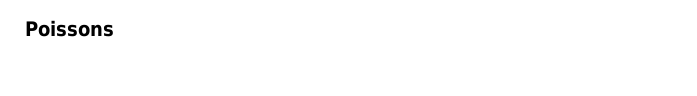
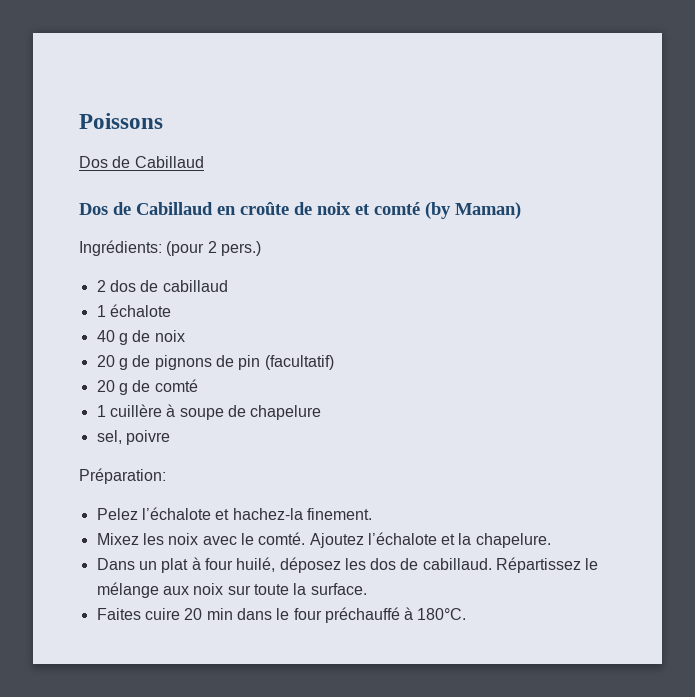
(114, 28) none -> [79,156,204,168] [79,202,521,219] [79,240,261,256] [96,280,228,292] [96,304,171,317] [96,330,185,345] [96,355,334,370] [96,379,198,395] [96,404,322,420] [96,430,170,445] [79,468,166,484] [96,507,372,520] [96,532,551,548] [96,557,599,573] [96,582,367,598] [96,607,467,623] // Dos de Cabillaud // Dos de Cabillaud en croûte de noix et comté (by Maman) // Ingrédients: (pour 2 pers.) // 2 dos de cabillaud // 1 échalote // 40 g de noix // 20 g de pignons de pin (facultatif) // 20 g de comté // 1 cuillère à soupe de chapelure // sel, poivre // Préparation: // Pelez l’échalote et hachez-la finement. // Mixez les noix avec le comté. Ajoutez l’échalote et la chapelure. // Dans un plat à four huilé, déposez les dos de cabillaud. Répartissez le mélange aux noix sur toute la surface. // Faites cuire 20 min dans le four préchauffé à 180°C.

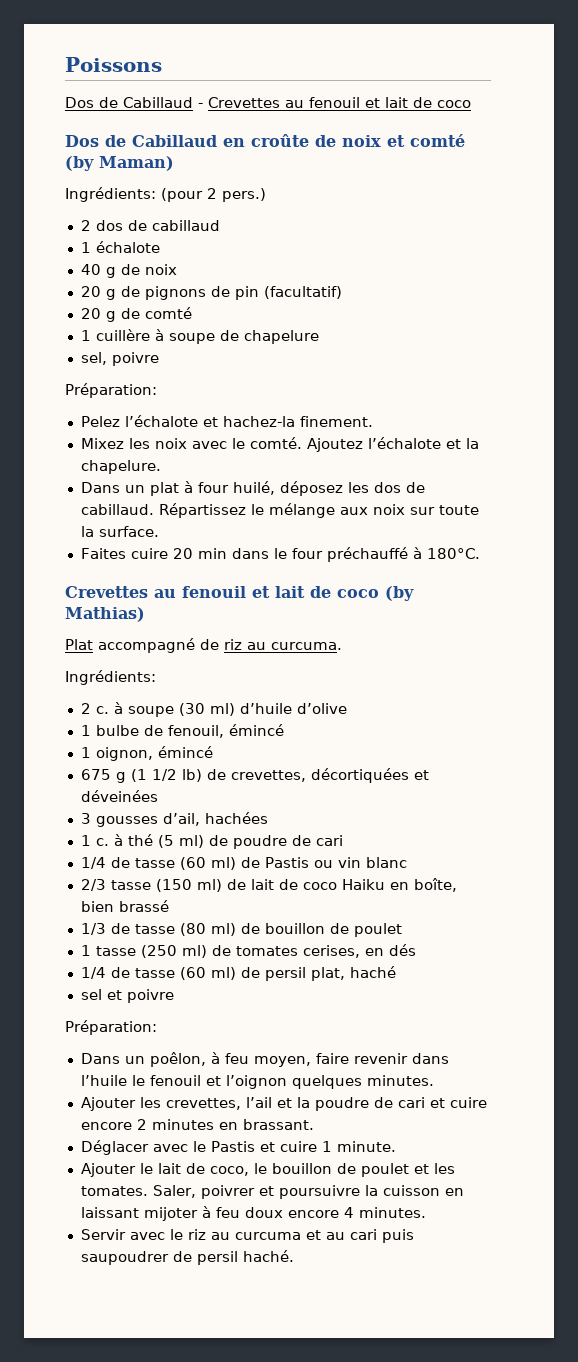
(204, 162) none -> [198,97,471,108] - Crevettes au fenouil et lait de coco
(467, 614) none -> [65,586,414,601] [65,607,145,622] [65,638,342,653] [65,670,156,685] [80,702,347,717] [80,724,284,738] [80,746,213,761] [80,768,429,783] [80,790,158,802] [80,812,268,827] [80,834,343,849] [80,857,407,870] [80,878,457,892] [80,900,169,912] [80,923,402,937] [80,944,416,958] [80,966,396,981] [80,989,174,1003] [65,1020,157,1035] [80,1052,449,1067] [80,1075,434,1089] [80,1097,487,1111] [80,1119,314,1130] [80,1140,396,1155] [80,1163,455,1177] [80,1185,464,1199] [80,1206,426,1221] [80,1229,414,1243] [80,1250,294,1265] // Crevettes au fenouil et lait de coco (by Mathias) // Plat accompagné de riz au curcuma. // Ingrédients: // 2 c. à soupe (30 ml) d’huile d’olive // 1 bulbe de fenouil, émincé // 1 oignon, émincé // 675 g (1 1/2 lb) de crevettes, décortiquées et déveinées // 3 gousses d’ail, hachées // 1 c. à thé (5 ml) de poudre de cari // 1/4 de tasse (60 ml) de Pastis ou vin blanc // 2/3 tasse (150 ml) de lait de coco Haiku en boîte, bien brassé // 1/3 de tasse (80 ml) de bouillon de poulet // 1 tasse (250 ml) de tomates cerises, en dés // 1/4 de tasse (60 ml) de persil plat, haché // sel et poivre // Préparation: // Dans un poêlon, à feu moyen, faire revenir dans l’huile le fenouil et l’oignon quelques minutes. // Ajouter les crevettes, l’ail et la poudre de cari et cuire encore 2 minutes en brassant. // Déglacer avec le Pastis et cuire 1 minute. // Ajouter le lait de coco, le bouillon de poulet et les tomates. Saler, poivrer et poursuivre la cuisson en laissant mijoter à feu doux encore 4 minutes. // Servir avec le riz au curcuma et au cari puis saupoudrer de persil haché.

